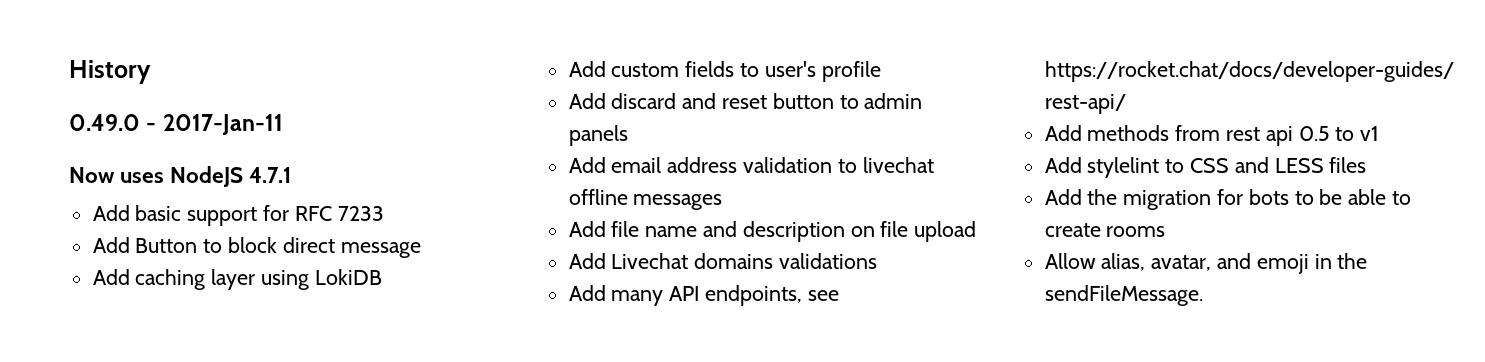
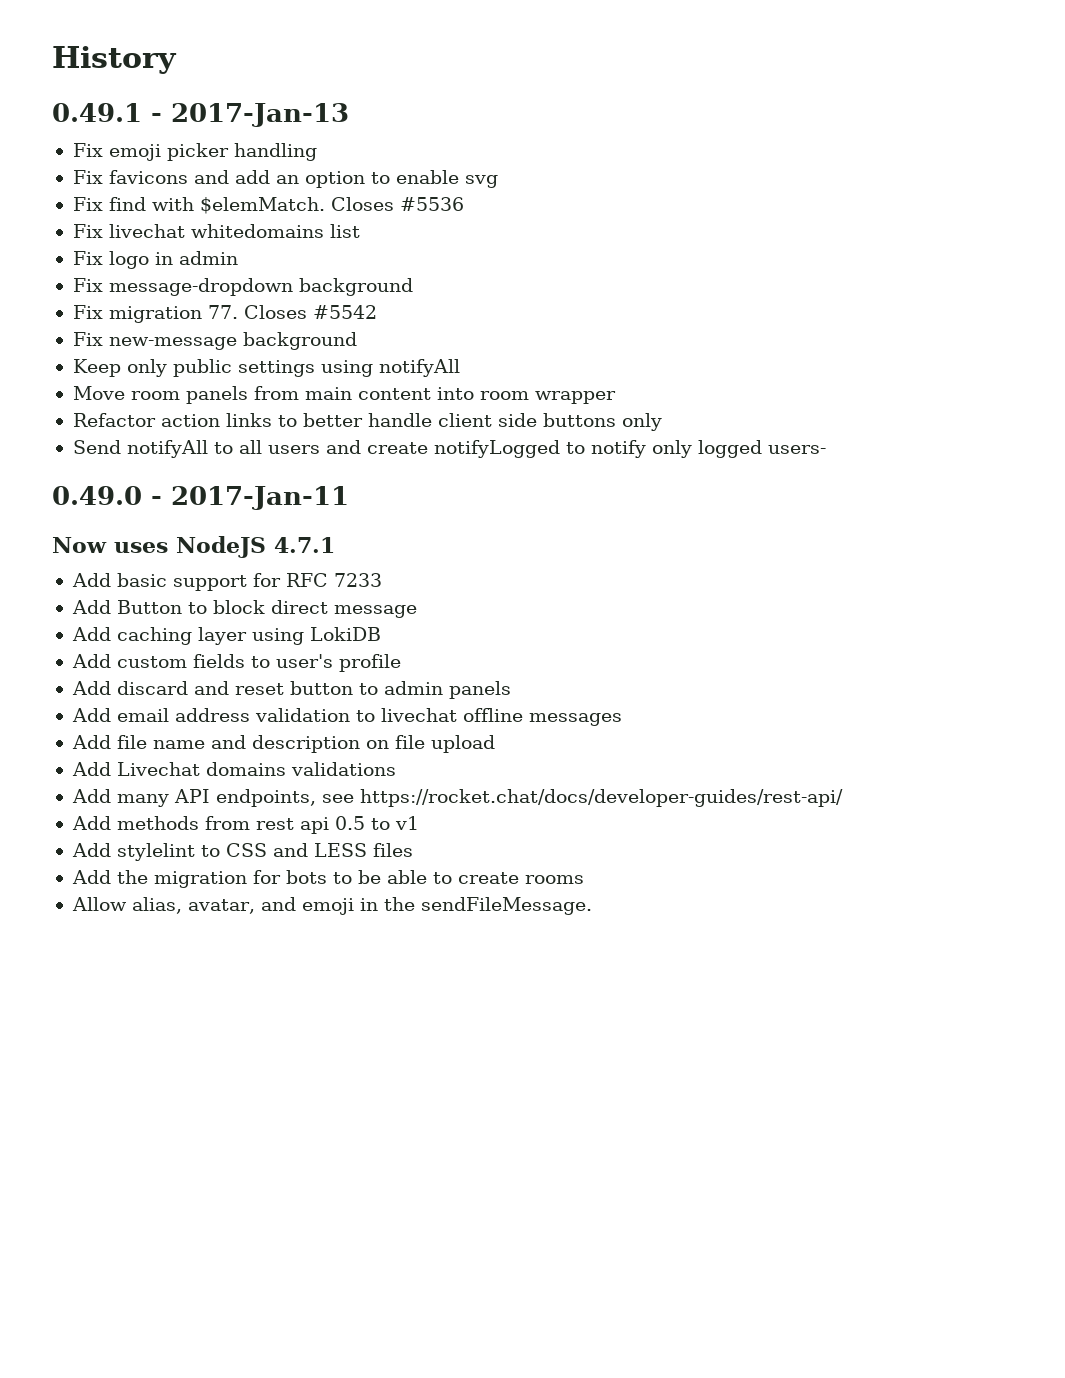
(151, 72) none -> [52,103,349,127] [72,143,317,161] [72,170,498,188] [72,197,464,214] [72,224,360,238] [72,251,238,269] [72,278,413,296] [72,305,377,323] [72,332,357,350] [72,359,460,377] [72,386,616,404] [72,413,662,431] [72,440,826,458] // 0.49.1 - 2017-Jan-13 // Fix emoji picker handling // Fix favicons and add an option to enable svg // Fix find with $elemMatch. Closes #5536 // Fix livechat whitedomains list // Fix logo in admin // Fix message-dropdown background // Fix migration 77. Closes #5542 // Fix new-message background // Keep only public settings using notifyAll // Move room panels from main content into room wrapper // Refactor action links to better handle client side buttons only // Send notifyAll to all users and create notifyLogged to notify only logged users-

